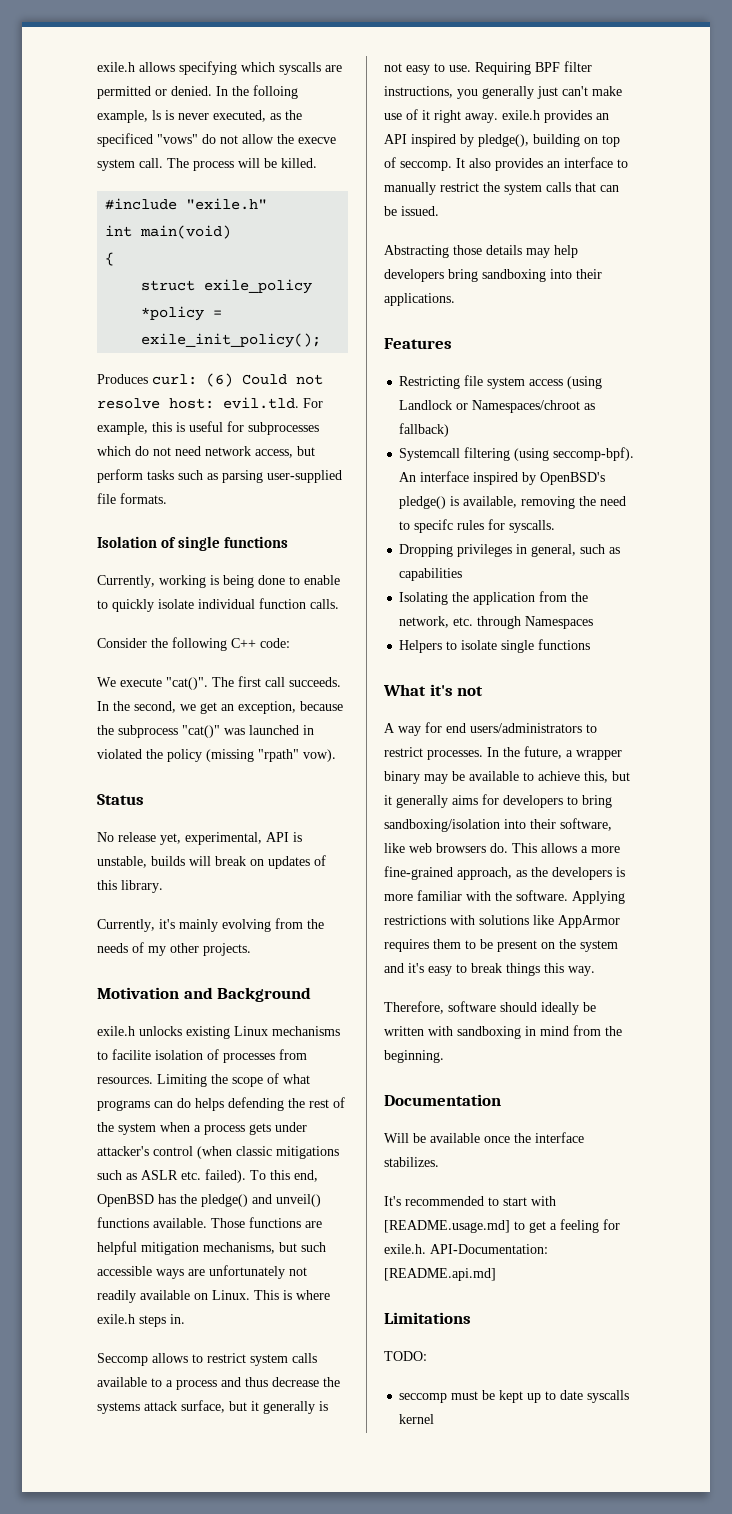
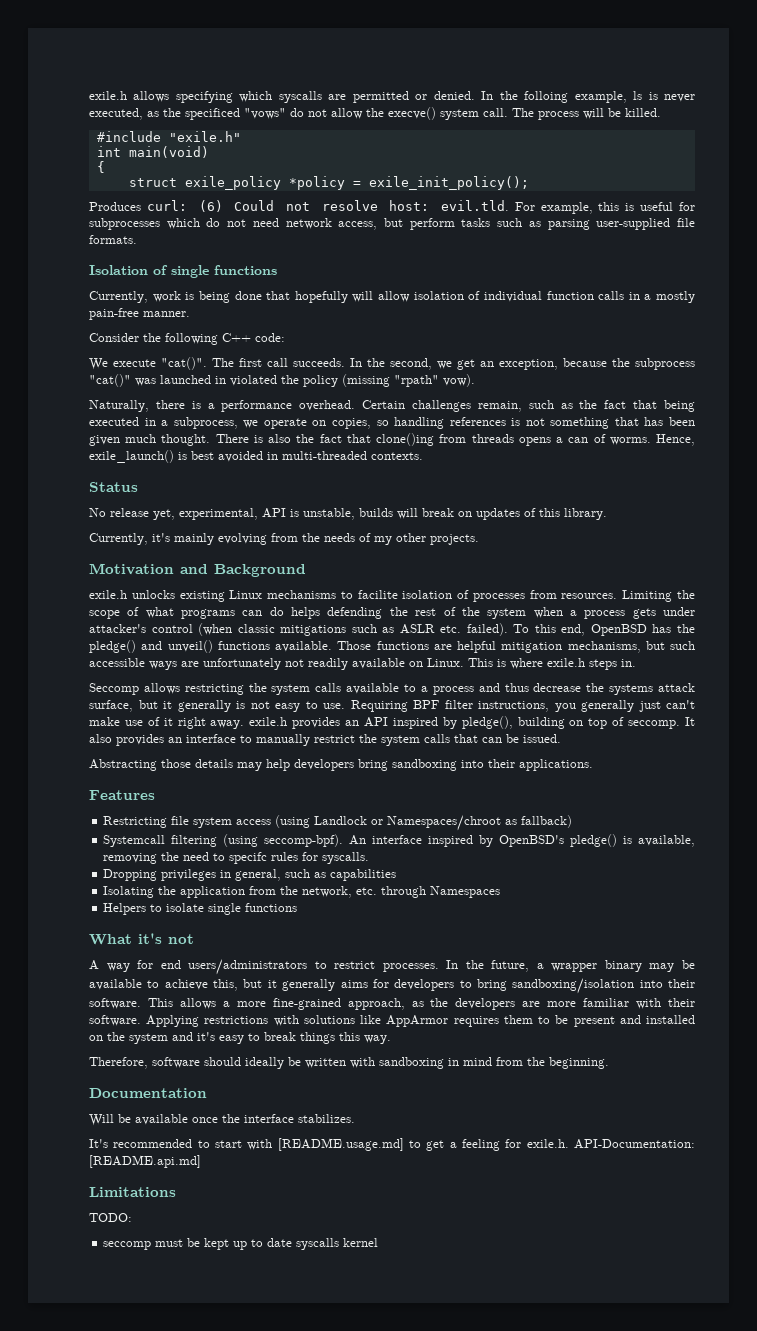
[298,137,336,144] execve -> [388,107,436,120] execve()
[159,575,206,588] working -> [152,291,181,302] work
[289,575,340,585] [97,598,339,612] to enable to quickly isolate individual function calls. -> [266,291,695,303] [89,308,190,320] that hopefully will allow isolation of individual function calls in a mostly pain-free manner.
(336, 755) none -> [89,400,695,412] [89,417,695,429] [89,433,696,446] [89,450,423,463] // Naturally, there is a performance overhead. Certain challenges remain, such as the fact that being executed in a subprocess, we operate on copies, so handling references is not something that has been given much thought. There is also the fact that clone()ing from threads opens a can of worms. Hence, exile_launch() is best avoided in multi-threaded contexts.
[192,1353,246,1363] to restrict -> [184,683,267,695] restricting the
[560,818,612,831] [384,843,508,853] software, like web browsers do. -> [89,998,141,1009] software.
[616,867,625,877] is -> [522,1001,541,1007] are
[495,891,512,901] the -> [668,998,696,1007] their
(537, 946) none -> [619,1015,695,1024] and installed

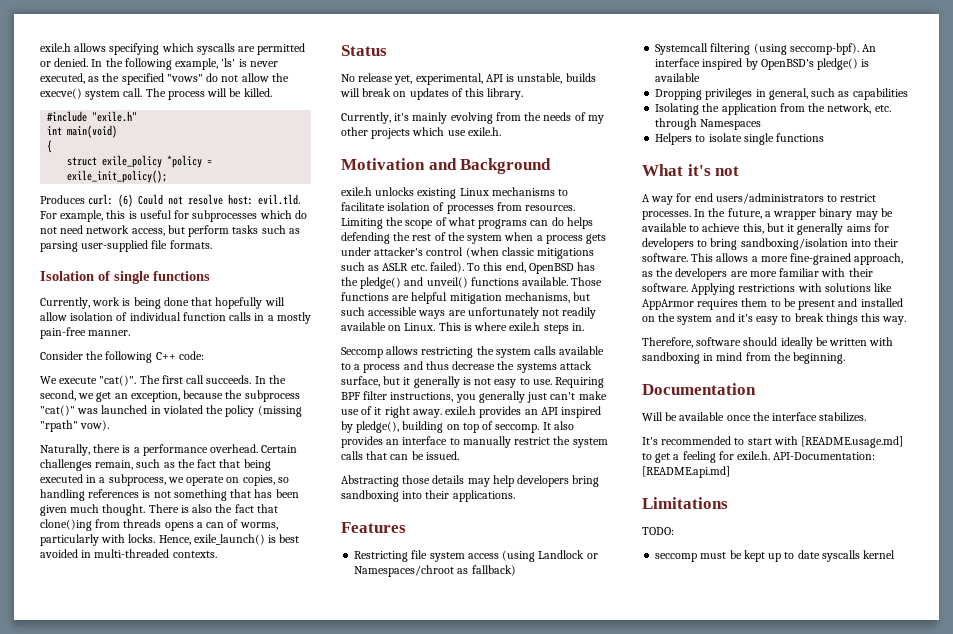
[524,91,643,103] folloing example, ls -> [124,58,236,70] following example, 'ls'
[185,108,240,120] specificed -> [121,73,164,85] specified
[609,437,651,445] worms. -> [239,522,278,530] [40,534,156,546] worms, particularly with locks.
[430,534,479,545] projects. -> [371,127,501,139] projects which use exile.h.
[357,590,398,599] facilite -> [341,202,385,211] facilitate
[638,835,696,847] [103,852,370,864] available, removing the need to specifc rules for syscalls. -> [655,73,701,82] available

